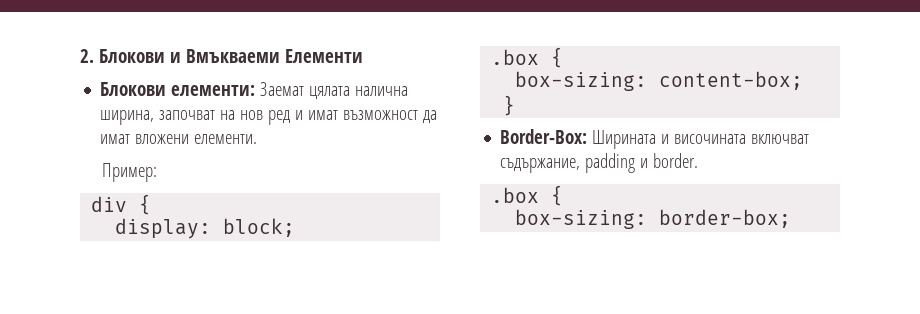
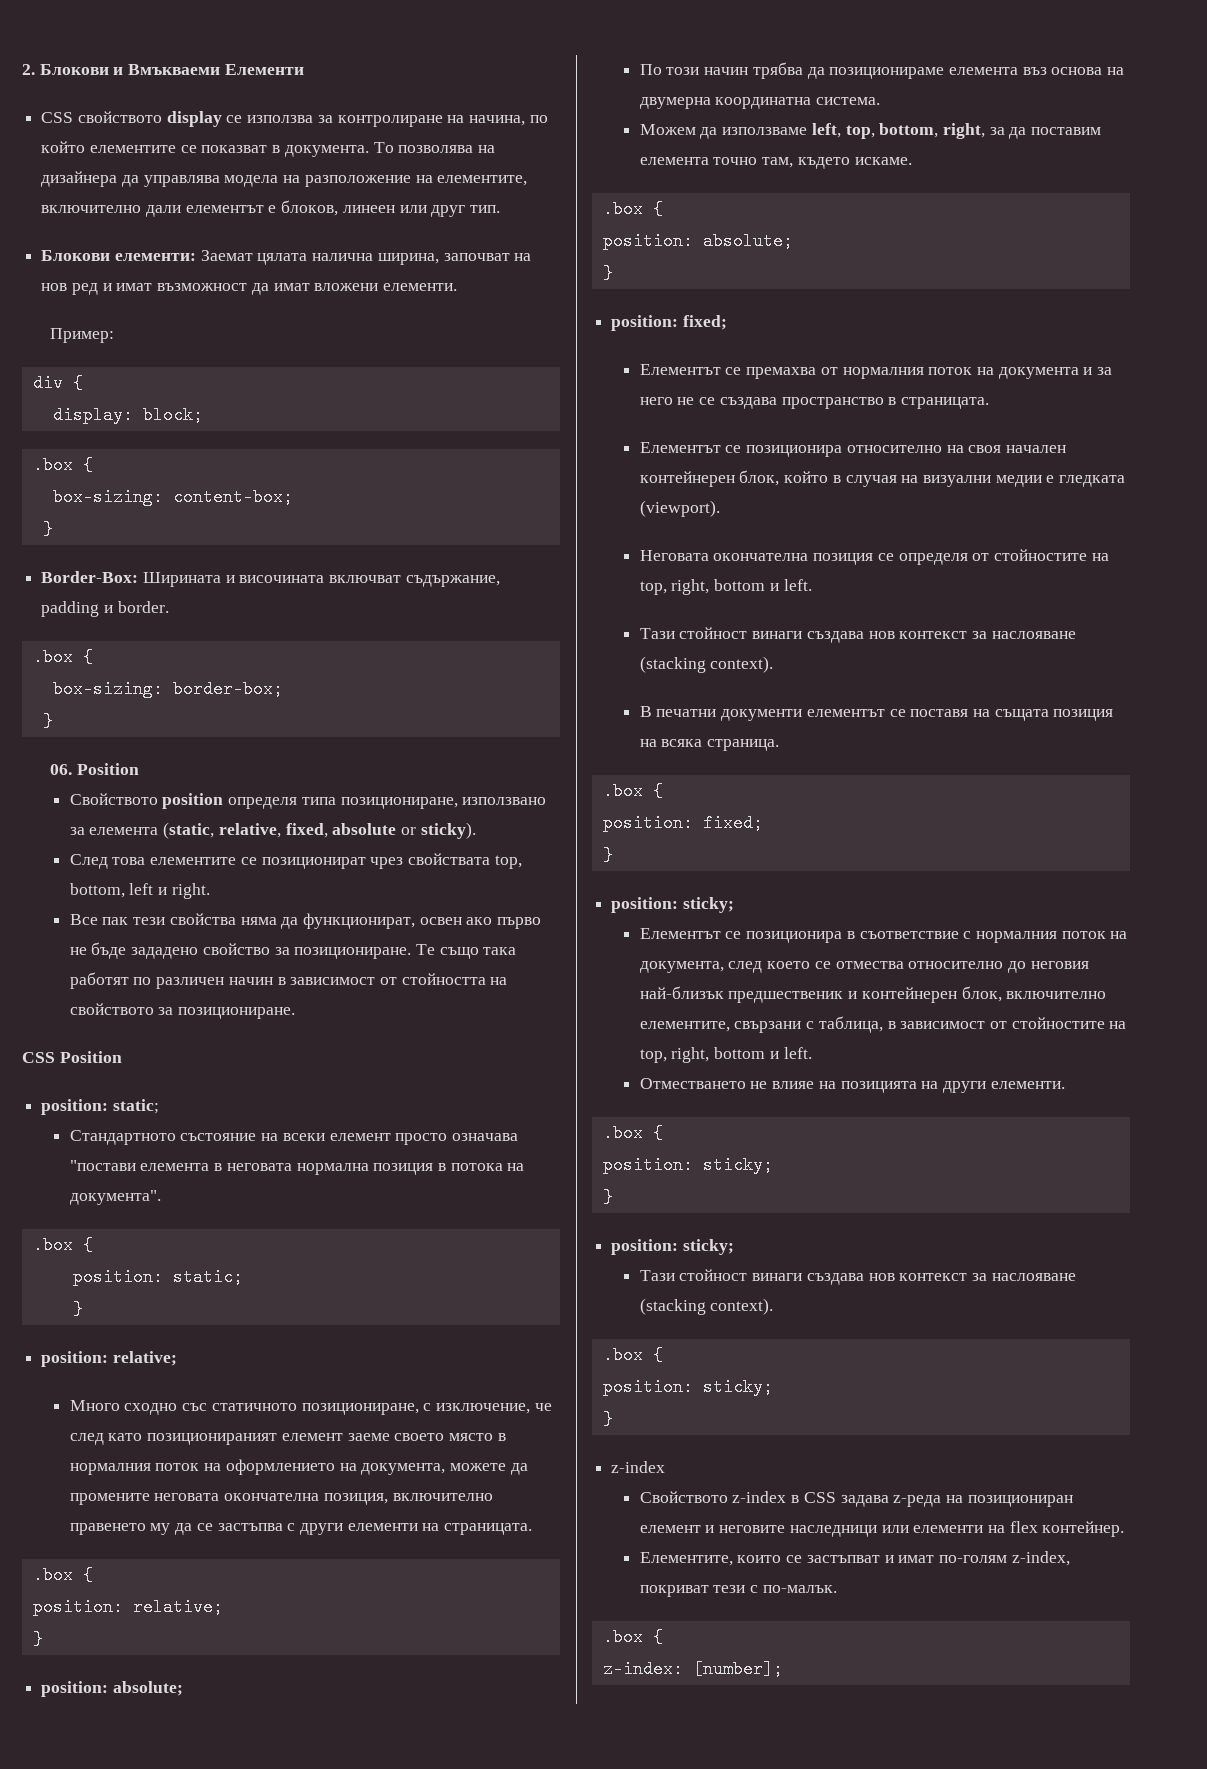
(363, 56) none -> [41,111,548,127] [41,141,496,157] [41,171,528,187] [41,200,501,217] // CSS свойството display се използва за контролиране на начина, по който елементите се показват в документа. То позволява на дизайнера да управлява модела на разположение на елементите, включително дали елементът е блоков, линеен или друг тип.
(792, 218) none -> [42,712,53,730] [50,763,140,775] [69,793,547,809] [69,822,476,839] [69,853,522,869] [69,883,210,899] [69,913,542,929] [69,942,517,959] [69,972,508,989] [69,1003,296,1019] [22,1051,122,1063] [41,1099,159,1115] [69,1130,519,1145] [69,1160,525,1175] [69,1190,161,1205] [32,1236,93,1254] [72,1268,243,1286] [72,1300,83,1318] [41,1351,177,1367] [69,1400,552,1415] [69,1433,506,1445] [69,1459,528,1475] [69,1493,493,1505] [69,1523,533,1535] [32,1566,93,1584] [32,1598,223,1616] [32,1630,43,1648] [41,1681,183,1697] [639,62,1125,79] [639,97,881,109] [639,123,1102,139] [639,157,912,169] [602,200,663,218] [602,232,793,250] [602,264,613,282] [611,315,727,331] [639,364,1113,379] [639,397,990,409] [639,442,1067,457] [639,470,1126,487] [639,500,720,517] [639,549,1109,565] [639,579,812,595] [639,627,1076,643] [639,656,774,673] [639,706,1114,721] [639,739,780,751] [602,782,663,800] [602,814,763,832] [602,846,613,864] [611,897,734,913] [639,928,1128,943] [639,961,1089,973] [639,986,1107,1003] [639,1016,1127,1033] [639,1047,812,1063] [639,1078,1065,1093] [602,1124,663,1142] [602,1156,773,1174] [602,1188,613,1206] [611,1239,734,1255] [639,1269,1076,1285] [639,1298,774,1315] [602,1346,663,1364] [602,1378,773,1396] [602,1410,613,1428] [611,1461,666,1473] [639,1491,1073,1507] [639,1521,1125,1537] [639,1551,1070,1566] [639,1585,837,1597] [602,1628,663,1646] [602,1660,783,1678] // } // 06. Position // Свойството position определя типа позициониране, използвано за елемента (static, relative, fixed, absolute or sticky). // След това елементите се позиционират чрез свойствата top, bottom, left и right. // Все пак тези свойства няма да функционират, освен ако първо не бъде зададено свойство за позициониране. Те също така работят по различен начин в зависимост от стойността на свойството за позициониране. // CSS Position // position: static; // Стандартното състояние на всеки елемент просто означава "постави елемента в неговата нормална позиция в потока на документа". // .box { // position: static; // } // position: relative; // Много сходно със статичното позициониране, с изключение, че след като позиционираният елемент заеме своето място в нормалния поток на оформлението на документа, можете да промените неговата окончателна позиция, включително правенето му да се застъпва с други елементи на страницата. // .box { // position: relative; // } // position: absolute; // По този начин трябва да позиционираме елемента въз основа на двумерна координатна система. // Можем да използваме left, top, bottom, right, за да поставим елемента точно там, където искаме. // .box { // position: absolute; // } // position: fixed; // Елементът се премахва от нормалния поток на документа и за него не се създава пространство в страницата. // Елементът се позиционира относително на своя начален контейнерен блок, който в случая на визуални медии е гледката (viewport). // Неговата окончателна позиция се определя от стойностите на top, right, bottom и left. // Тази стойност винаги създава нов контекст за наслояване (stacking context). // В печатни документи елементът се поставя на същата позиция на всяка страница. // .box { // position: fixed; // } // position: sticky; // Елементът се позиционира в съответствие с нормалния поток на документа, след което се отмества относително до неговия най-близък предшественик и контейнерен блок, включително елементите, свързани с таблица, в зависимост от стойностите на top, right, bottom и left. // Отместването не влияе на позицията на други елементи. // .box { // position: sticky; // } // position: sticky; // Тази стойност винаги създава нов контекст за наслояване (stacking context). // .box { // position: sticky; // } // z-index // Свойството z-index в CSS задава z-реда на позициониран елемент и неговите наследници или елементи на flex контейнер. // Елементите, които се застъпват и имат по-голям z-index, покриват тези с по-малък. // .box { // z-index: [number];

